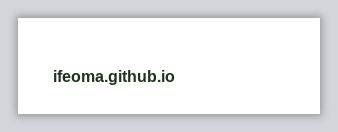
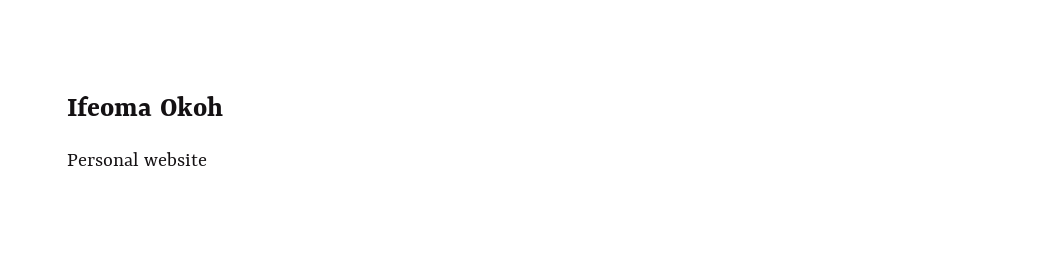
[53,70,175,85] ifeoma.github.io -> [67,96,223,116] [67,152,207,166] Ifeoma Okoh // Personal website

